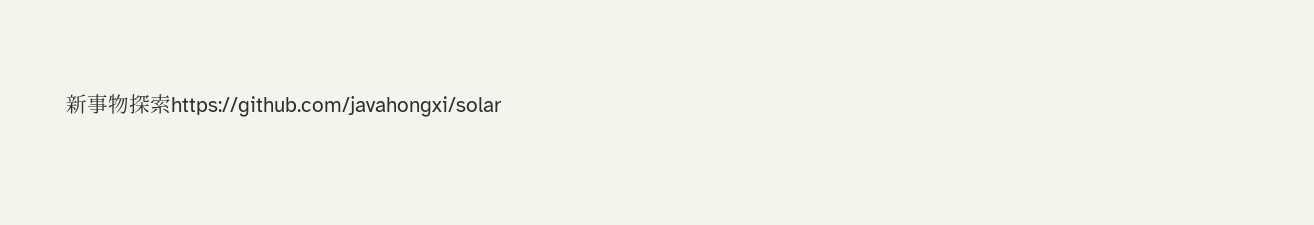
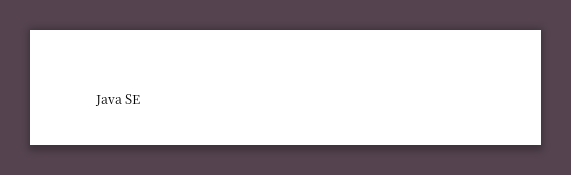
[66,94,502,117] 新事物探索https://github.com/javahongxi/solar -> [95,94,141,106] Java SE

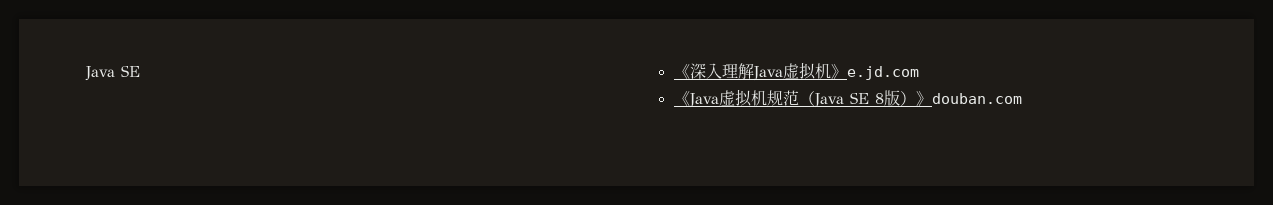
[95,94,141,106] Java SE -> [85,65,140,81] [673,62,919,81] [673,89,1022,108] Java SE // 《深入理解Java虚拟机》e.jd.com // 《Java虚拟机规范（Java SE 8版）》douban.com

